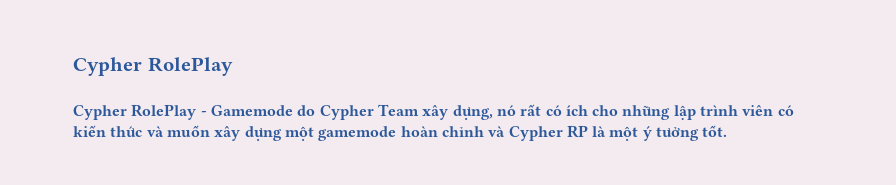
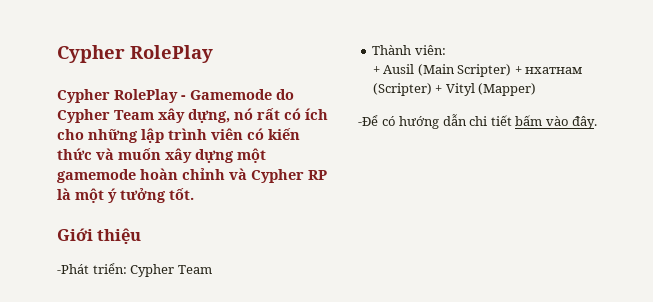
(728, 131) none -> [57,228,142,244] [57,263,212,277] [372,45,446,55] [372,64,583,77] [372,83,537,96] [358,114,598,129] // Giới thiệu // -Phát triển: Cypher Team // Thành viên: // + Ausil (Main Scripter) + нхатнам (Scripter) + Vityl (Mapper) // -Để có hướng dẫn chi tiết bấm vào đây.

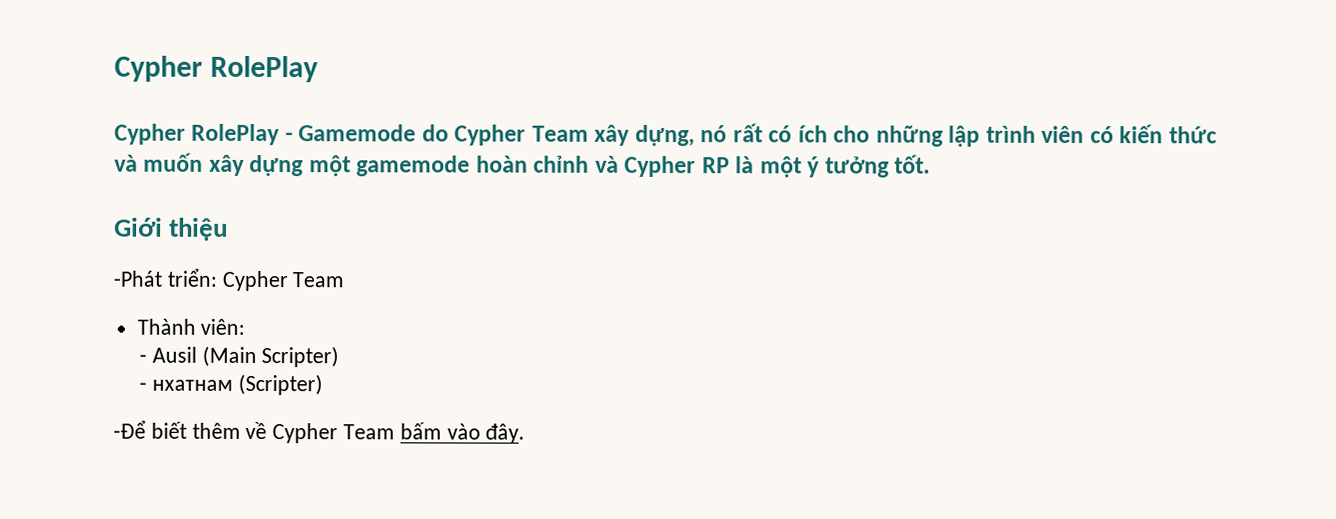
[372,66,380,74] + -> [138,354,147,363] -
[514,66,522,74] + -> [138,382,147,391] // -
[435,83,537,96] [358,114,512,129] + Vityl (Mapper) // -Để có hướng dẫn chi tiết -> [113,420,396,444] // -Để biết thêm về Cypher Team

